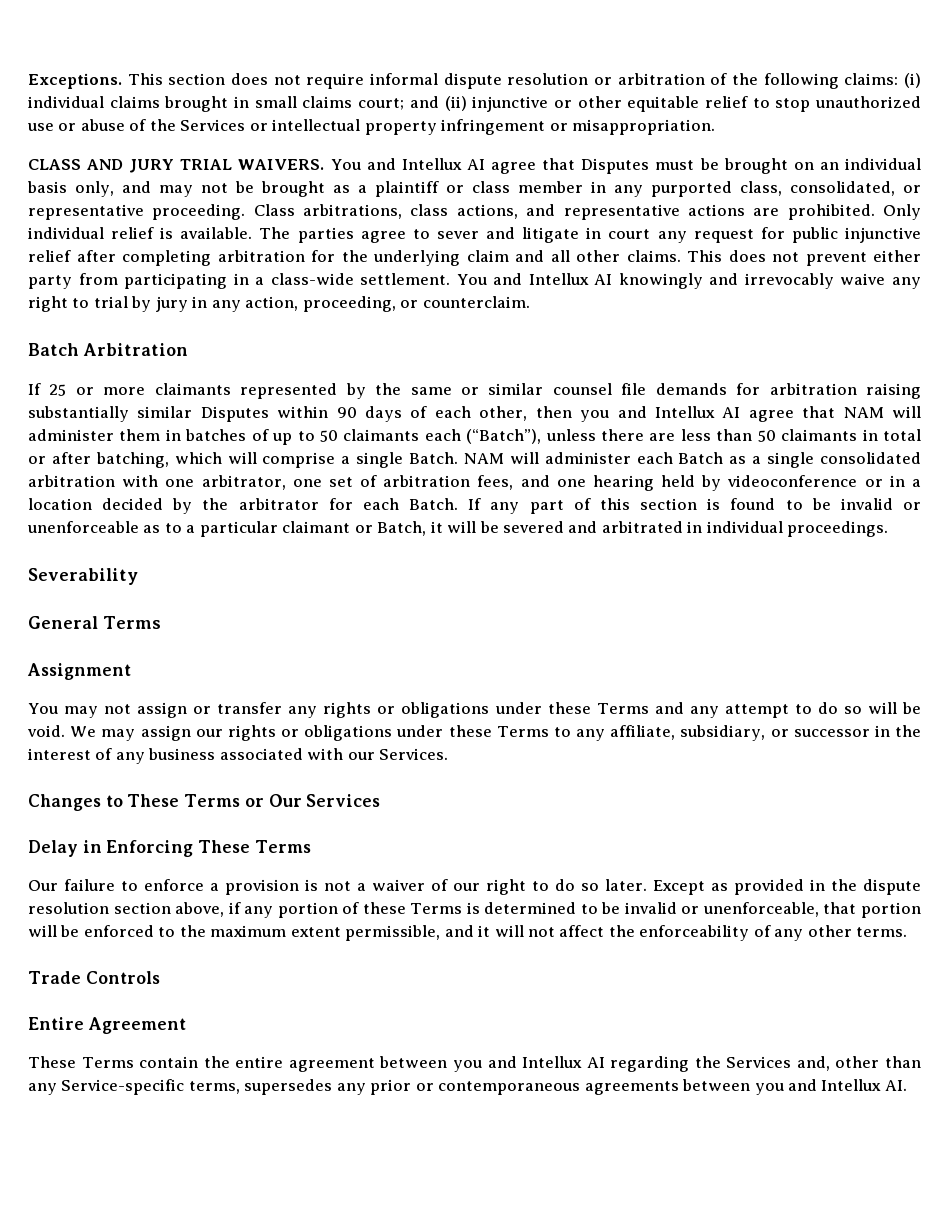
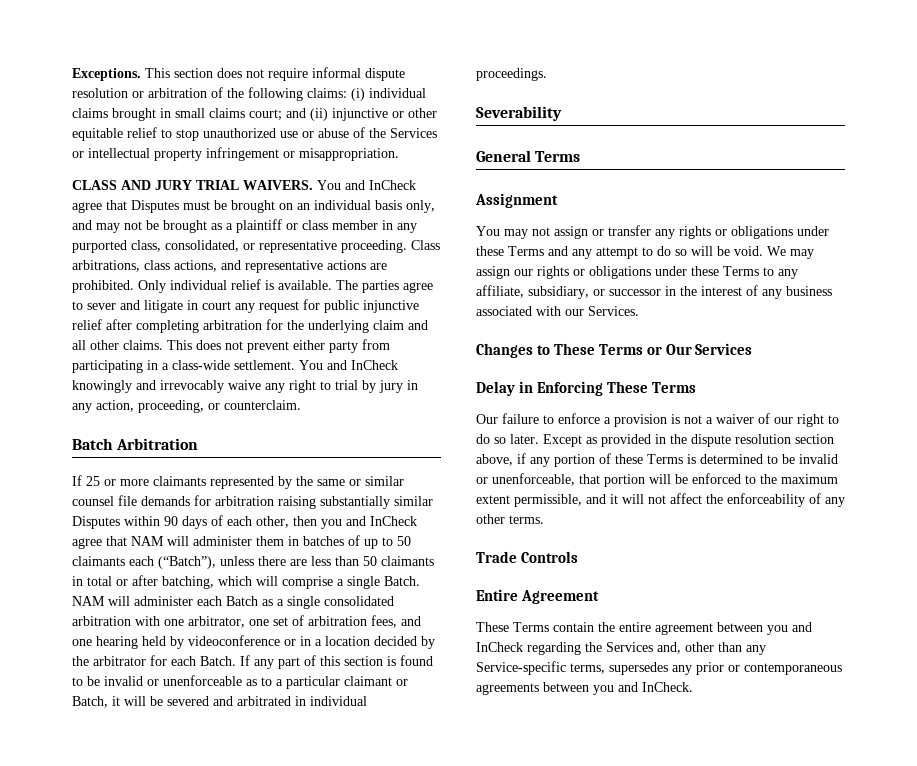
[401,158,485,170] Intellux AI -> [369,180,416,190] InCheck
[528,273,613,285] Intellux AI -> [351,360,398,370] InCheck
[654,406,741,418] Intellux AI -> [370,516,417,526] InCheck
[522,1056,605,1068] Intellux AI -> [476,642,523,652] InCheck
[821,1079,907,1091] Intellux AI. -> [642,682,693,692] InCheck.

